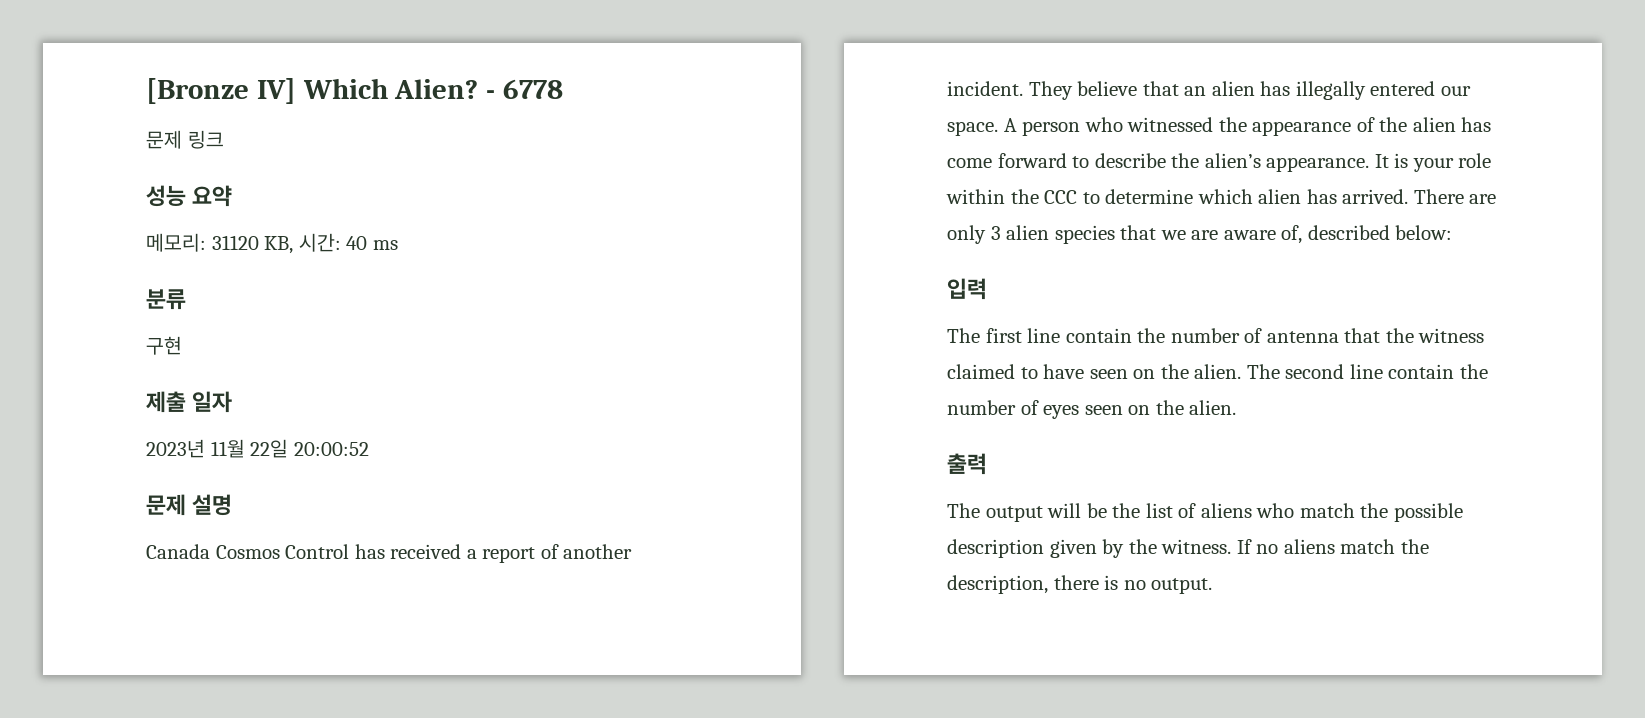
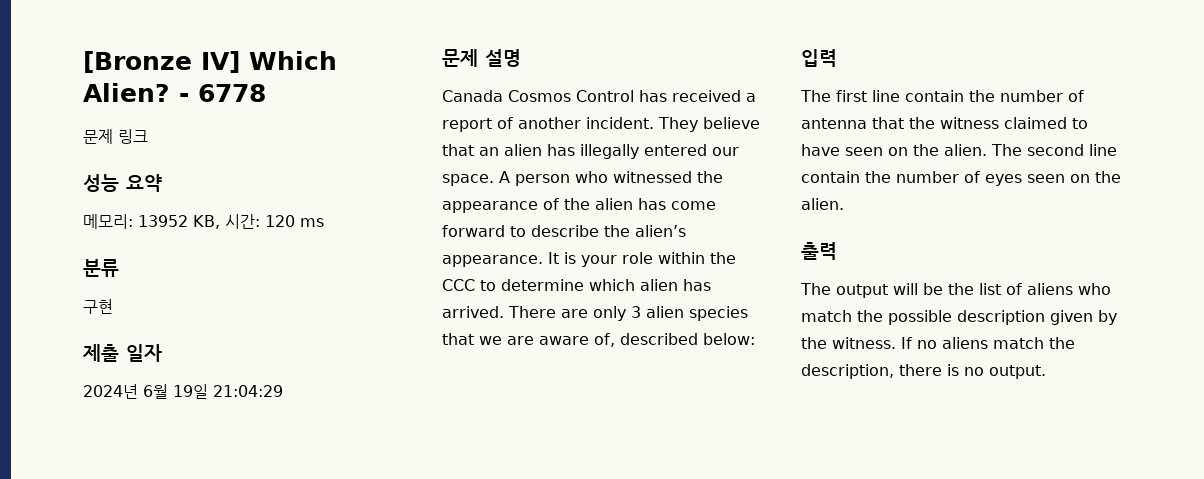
[211,235,259,250] 31120 -> [138,215,188,227] 13952
[346,236,368,250] 40 -> [265,215,295,227] 120
[146,439,369,458] 2023년 11월 22일 20:00:52 -> [83,384,283,399] 2024년 6월 19일 21:04:29

